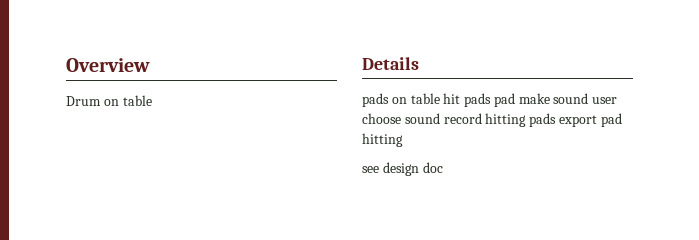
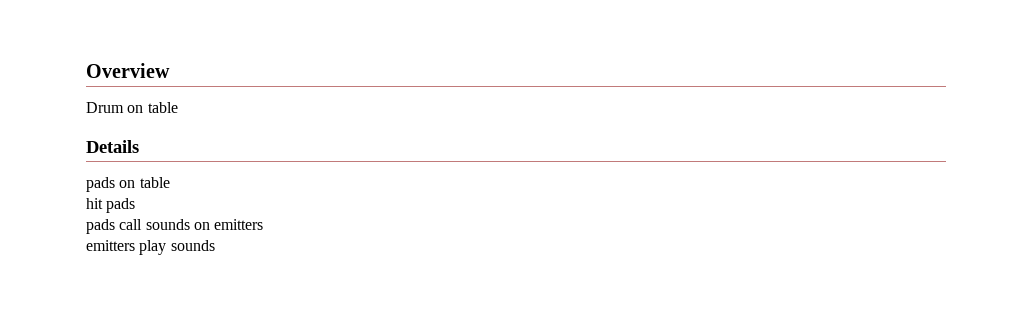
(440, 98) none -> (170, 182) //
[493,93,618,107] [362,113,622,127] [362,133,403,147] [362,162,443,176] pad make sound user choose sound record hitting pads export pad hitting // see design doc -> [86,219,264,234] [86,240,215,255] // pads call sounds on emitters // emitters play sounds

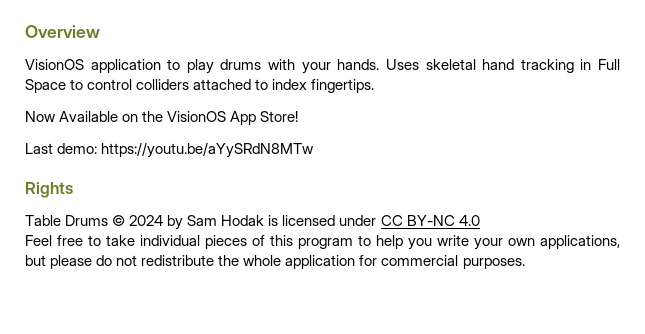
[86,102,178,113] [86,140,139,153] [86,177,170,192] [86,198,136,213] [86,219,264,234] [86,240,215,255] Drum on table // Details // pads on table // hit pads // pads call sounds on emitters // emitters play sounds -> [25,59,621,74] [25,79,375,93] [25,111,299,125] [25,142,315,158] [25,182,73,198] [25,215,480,230] [25,235,620,250] [25,255,525,269] VisionOS application to play drums with your hands. Uses skeletal hand tracking in Full Space to control colliders attached to index fingertips. // Now Available on the VisionOS App Store! // Last demo: https://youtu.be/aYySRdN8MTw // Rights // Table Drums © 2024 by Sam Hodak is licensed under CC BY-NC 4.0 // Feel free to take individual pieces of this program to help you write your own applications, but please do not redistribute the whole application for commercial purposes.

